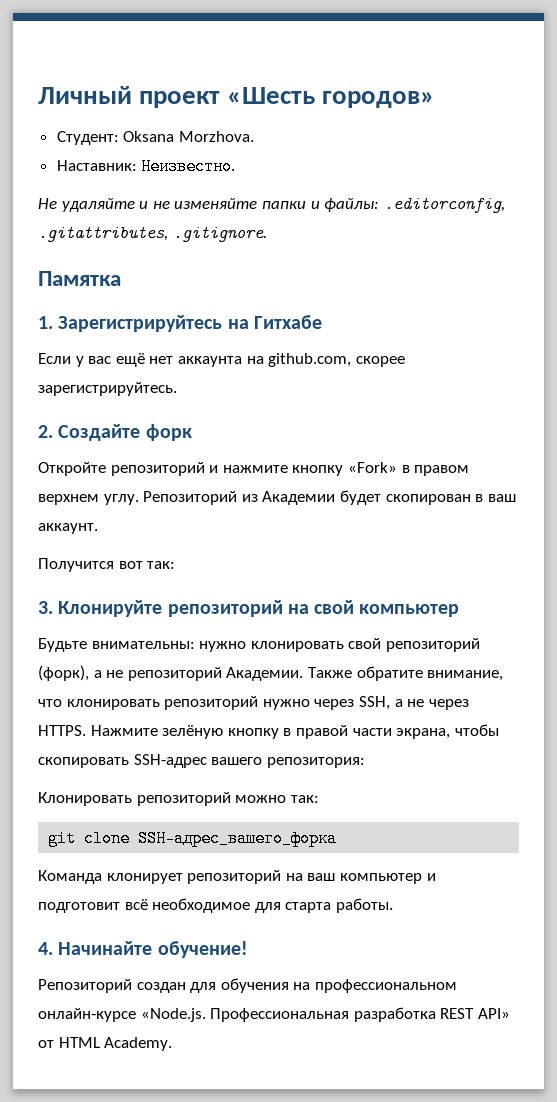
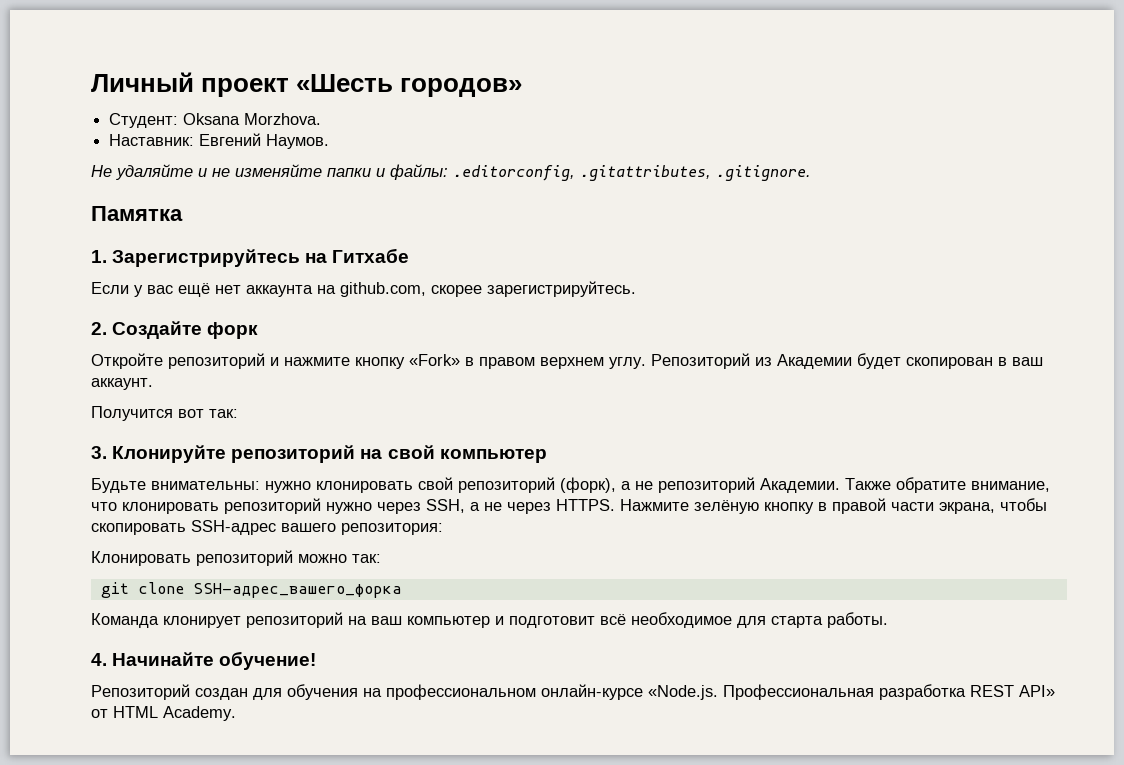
[141,159,236,175] Неизвестно. -> [199,133,330,149] Евгений Наумов.

